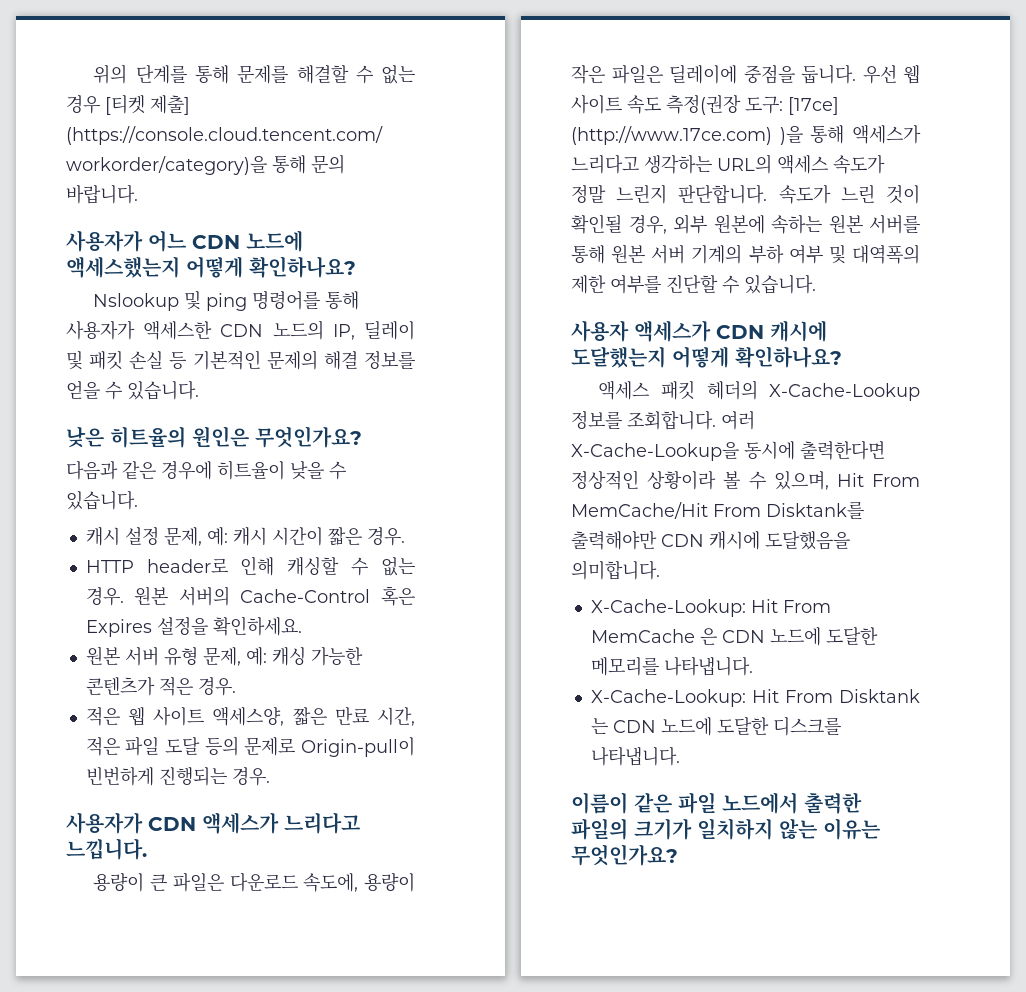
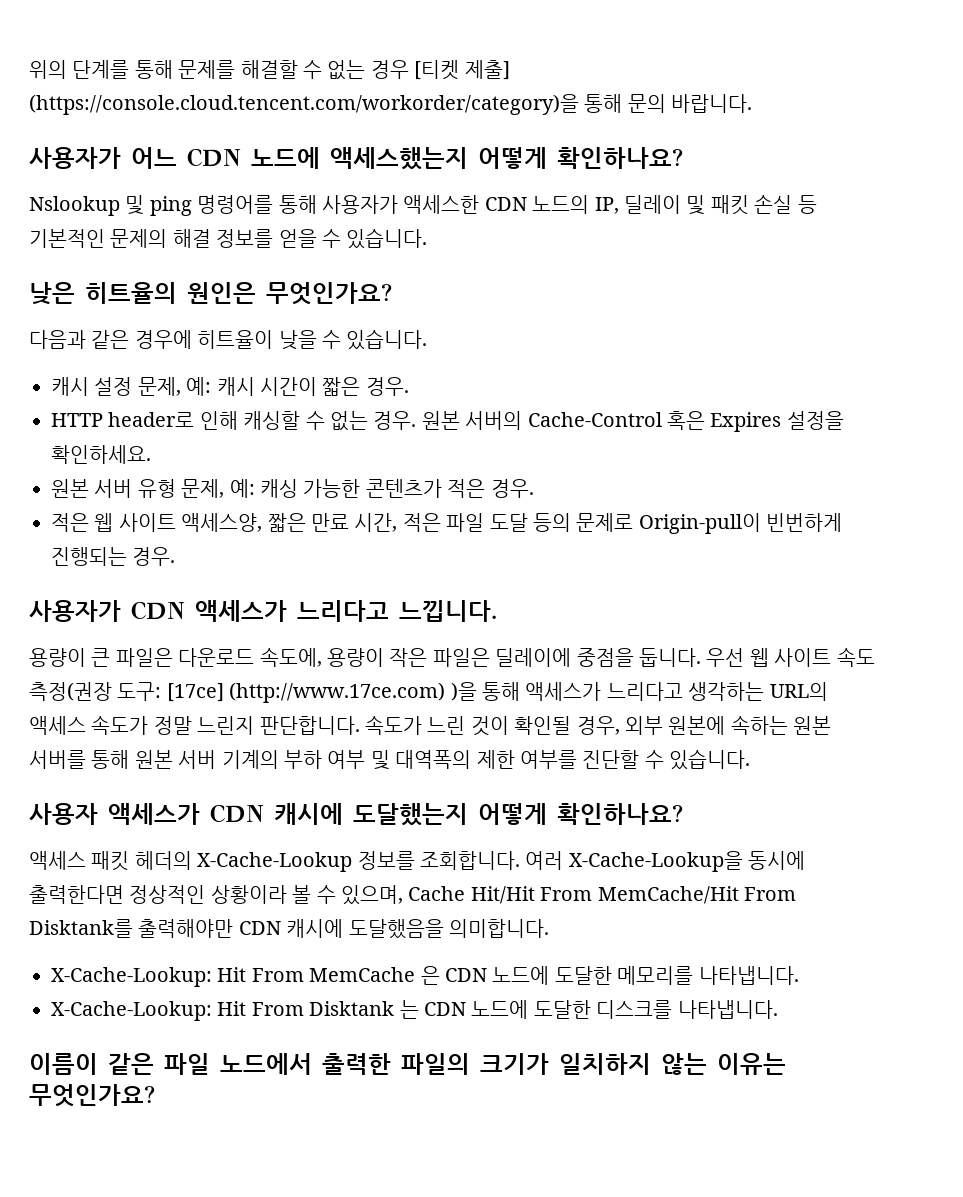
[836,473,864,487] Hit -> [408,886,535,904] Cache Hit/Hit

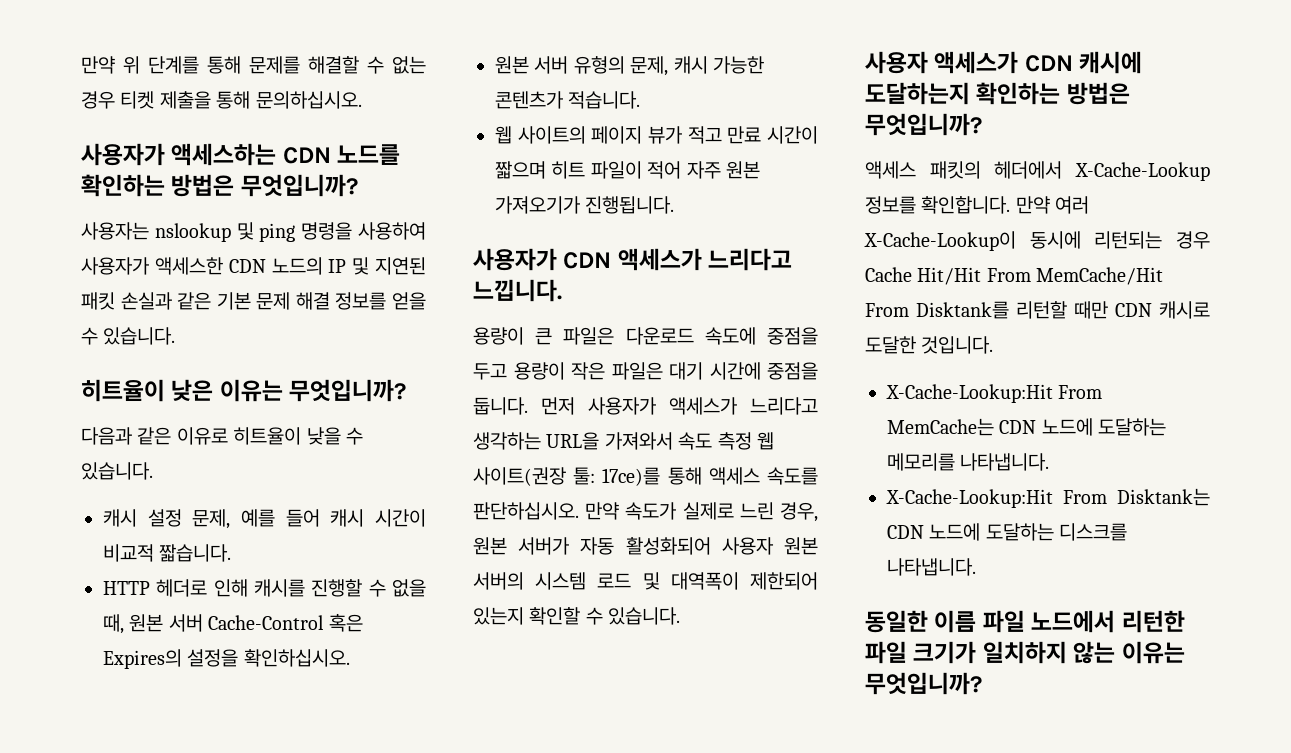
[29,60,67,79] 위의 -> [81,56,140,74] 만약 위
[414,60,510,80] [29,94,753,115] [29,147,683,170] [29,194,817,216] [29,229,168,248] [티켓 제출] (https://console.cloud.tencent.com/workorder/category)을 통해 문의 바랍니다. // 사용자가 어느 CDN 노드에 액세스했는지 어떻게 확인하나요? // Nslookup 및 ping 명령어를 통해 사용자가 액세스한 CDN 노드의 IP, 딜레이 및 패킷 손실 등 기본적인 문제의 -> [120,91,362,109] [81,143,401,166] [81,174,358,197] [81,222,427,242] [81,257,426,275] [81,292,291,310] 티켓 제출을 통해 문의하십시오. // 사용자가 액세스하는 CDN 노드를 확인하는 방법은 무엇입니까? // 사용자는 nslookup 및 ping 명령을 사용하여 사용자가 액세스한 CDN 노드의 IP 및 지연된 패킷 손실과 같은 기본 문제
[29,282,392,305] 낮은 히트율의 원인은 무엇인가요? -> [81,379,407,402] 히트율이 낮은 이유는 무엇입니까?
[134,330,192,349] 경우에 -> [176,427,228,445] 이유로
[186,377,409,396] [51,411,844,432] [51,445,151,464] [51,479,534,498] [51,513,843,534] [51,547,176,566] 예: 캐시 시간이 짧은 경우. // HTTP header로 인해 캐싱할 수 없는 경우. 원본 서버의 Cache-Control 혹은 Expires 설정을 확인하세요. // 원본 서버 유형 문제, 예: 캐싱 가능한 콘텐츠가 적은 경우. // 적은 웹 사이트 액세스양, 짧은 만료 시간, 적은 파일 도달 등의 문제로 Origin-pull이 빈번하게 진행되는 경우. -> [241,509,427,527] [103,544,232,562] [103,579,426,597] [103,613,363,634] [103,649,350,669] [495,56,764,76] [495,91,641,109] [495,126,818,144] [495,161,760,179] [495,196,675,214] 예를 들어 캐시 시간이 비교적 짧습니다. // HTTP 헤더로 인해 캐시를 진행할 수 없을 때, 원본 서버 Cache-Control 혹은 Expires의 설정을 확인하십시오. // 원본 서버 유형의 문제, 캐시 가능한 콘텐츠가 적습니다. // 웹 사이트의 페이지 뷰가 적고 만료 시간이 짧으며 히트 파일이 적어 자주 원본 가져오기가 진행됩니다.
[259,647,875,667] [29,682,828,703] [29,715,832,736] [29,750,640,770] 속도에, 용량이 작은 파일은 딜레이에 중점을 둡니다. 우선 웹 사이트 속도 측정(권장 도구: [17ce] (http://www.17ce.com) )을 통해 액세스가 느리다고 생각하는 URL의 액세스 속도가 정말 느린지 판단합니다. 속도가 느린 것이 확인될 경우, 외부 원본에 속하는 원본 서버를 통해 원본 서버 기계의 부하 여부 및 대역폭의 제한 여부를 진단할 -> [704,327,818,345] [473,362,818,380] [473,397,818,415] [473,432,774,450] [473,467,818,486] [473,502,818,522] [473,537,818,555] [473,572,818,590] [473,607,581,625] 속도에 중점을 두고 용량이 작은 파일은 대기 시간에 중점을 둡니다. 먼저 사용자가 액세스가 느리다고 생각하는 URL을 가져와서 속도 측정 웹 사이트(권장 툴: 17ce)를 통해 액세스 속도를 판단하십시오. 만약 속도가 실제로 느린 경우, 원본 서버가 자동 활성화되어 사용자 원본 서버의 시스템 로드 및 대역폭이 제한되어 있는지 확인할
[353,803,683,826] [29,851,806,872] [29,885,403,905] 도달했는지 어떻게 확인하나요? // 액세스 패킷 헤더의 X-Cache-Lookup 정보를 조회합니다. 여러 X-Cache-Lookup을 동시에 출력한다면 정상적인 상황이라 볼 수 있으며, -> [865,82,1130,105] [865,113,982,136] [865,161,1210,181] [865,196,1090,214] [864,231,1210,251] 도달하는지 확인하는 방법은 무엇입니까? // 액세스 패킷의 헤더에서 X-Cache-Lookup 정보를 확인합니다. 만약 여러 X-Cache-Lookup이 동시에 리턴되는 경우
[138,919,549,939] [51,966,612,987] 출력해야만 CDN 캐시에 도달했음을 의미합니다. // X-Cache-Lookup: Hit From MemCache 은 CDN 노드에 도달한 -> [1016,301,1210,319] [865,336,994,354] [886,384,1103,403] [887,418,1167,436] 리턴할 때만 CDN 캐시로 도달한 것입니다. // X-Cache-Lookup:Hit From MemCache는 CDN 노드에 도달하는
[51,1000,591,1021] X-Cache-Lookup: Hit From Disktank 는 CDN 노드에 도달한 -> [886,488,1210,508] [887,523,1054,541] X-Cache-Lookup:Hit From Disktank는 CDN 노드에 도달하는
[29,1053,470,1075] 이름이 같은 파일 노드에서 출력한 파일의 -> [865,610,1185,633] [865,641,907,664] 동일한 이름 파일 노드에서 리턴한 파일
[29,1084,155,1107] 무엇인가요? -> [865,672,982,695] 무엇입니까?

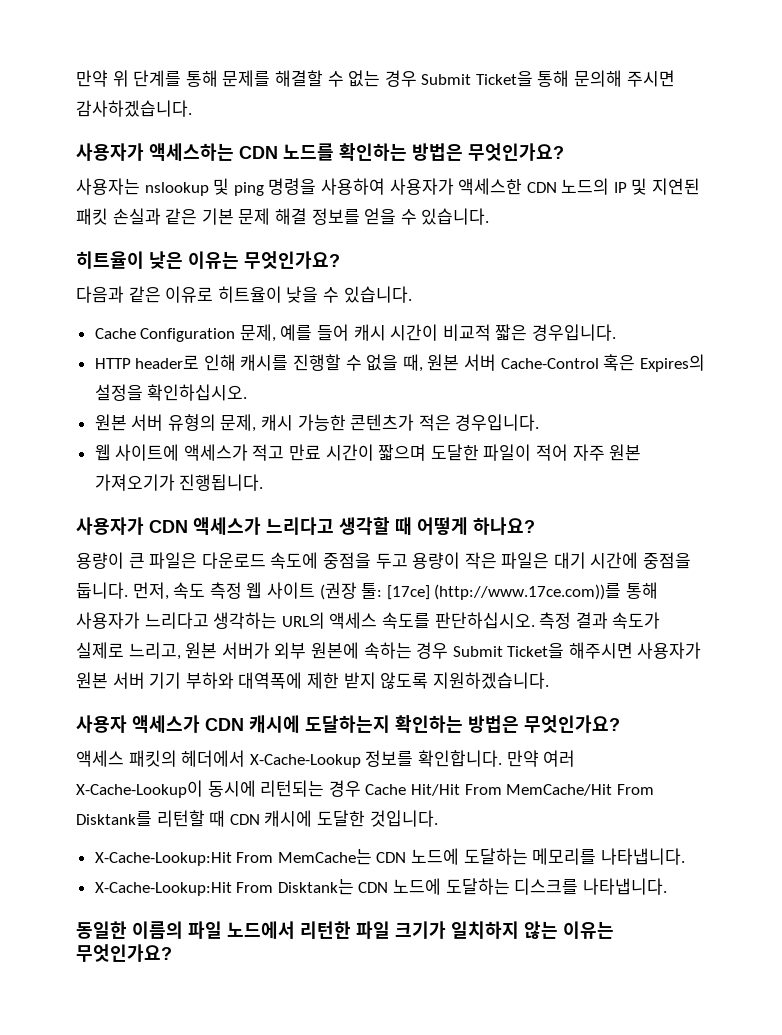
[120,91,362,109] 티켓 제출을 통해 문의하십시오. -> [421,70,675,87] [76,100,192,117] Submit Ticket을 통해 문의해 주시면 감사하겠습니다.
[240,174,358,197] 무엇입니까? -> [468,143,564,161] 무엇인가요?
[289,379,407,402] 무엇입니까? -> [244,251,340,269] 무엇인가요?
[103,509,182,527] 캐시 설정 -> [94,328,236,342] Cache Configuration
[159,544,232,562] 짧습니다. -> [495,324,617,341] 짧은 경우입니다.
[156,579,208,597] 헤더로 -> [135,355,200,369] header로
[568,91,641,109] [495,126,682,144] 적습니다. // 웹 사이트의 페이지 뷰가 -> [418,414,540,431] [94,444,248,461] 적은 경우입니다. // 웹 사이트에 액세스가
[551,161,586,179] 히트 -> [430,444,479,461] 도달한
[473,279,562,302] 느낍니다. -> [339,517,535,535] 생각할 때 어떻게 하나요?
[541,397,818,415] [473,432,774,450] [473,467,818,486] [473,502,818,522] [473,537,818,555] [473,572,818,590] [473,607,681,625] 먼저 사용자가 액세스가 느리다고 생각하는 URL을 가져와서 속도 측정 웹 사이트(권장 툴: 17ce)를 통해 액세스 속도를 판단하십시오. 만약 속도가 실제로 느린 경우, 원본 서버가 자동 활성화되어 사용자 원본 서버의 시스템 로드 및 대역폭이 제한되어 있는지 확인할 수 있습니다. -> [132,582,658,600] [76,612,661,629] [76,642,702,660] [76,672,549,689] 먼저, 속도 측정 웹 사이트 (권장 툴: [17ce] (http://www.17ce.com))를 통해 사용자가 느리다고 생각하는 URL의 액세스 속도를 판단하십시오. 측정 결과 속도가 실제로 느리고, 원본 서버가 외부 원본에 속하는 경우 Submit Ticket을 해주시면 사용자가 원본 서버 기기 부하와 대역폭에 제한 받지 않도록 지원하겠습니다.
[865,113,982,136] 무엇입니까? -> [524,715,620,733] 무엇인가요?
[1074,301,1210,319] 때만 CDN 캐시로 -> [209,810,313,827] 때 CDN 캐시에
[934,610,977,633] 이름 -> [132,921,183,939] 이름의
[865,672,982,695] 무엇입니까? -> [76,944,172,962] 무엇인가요?

